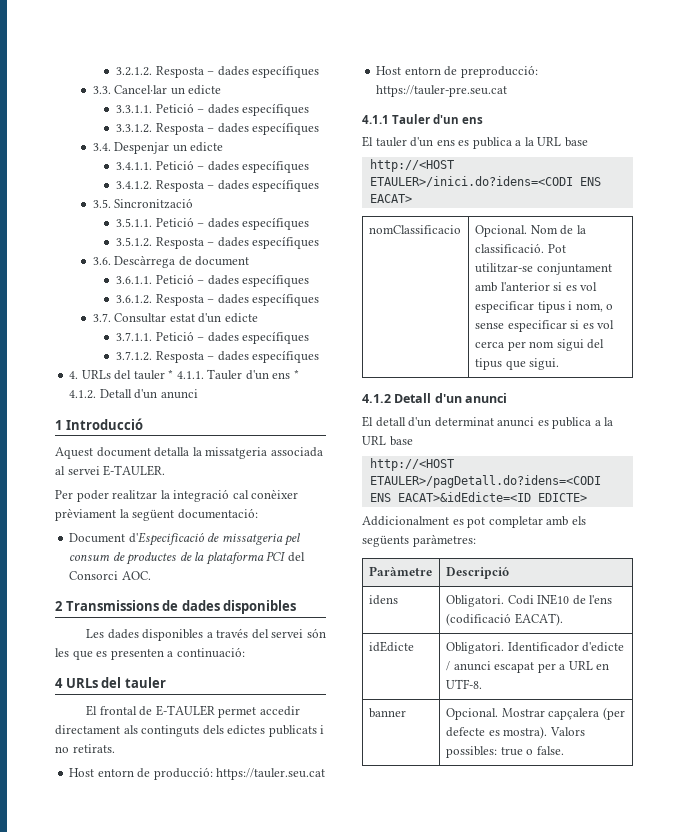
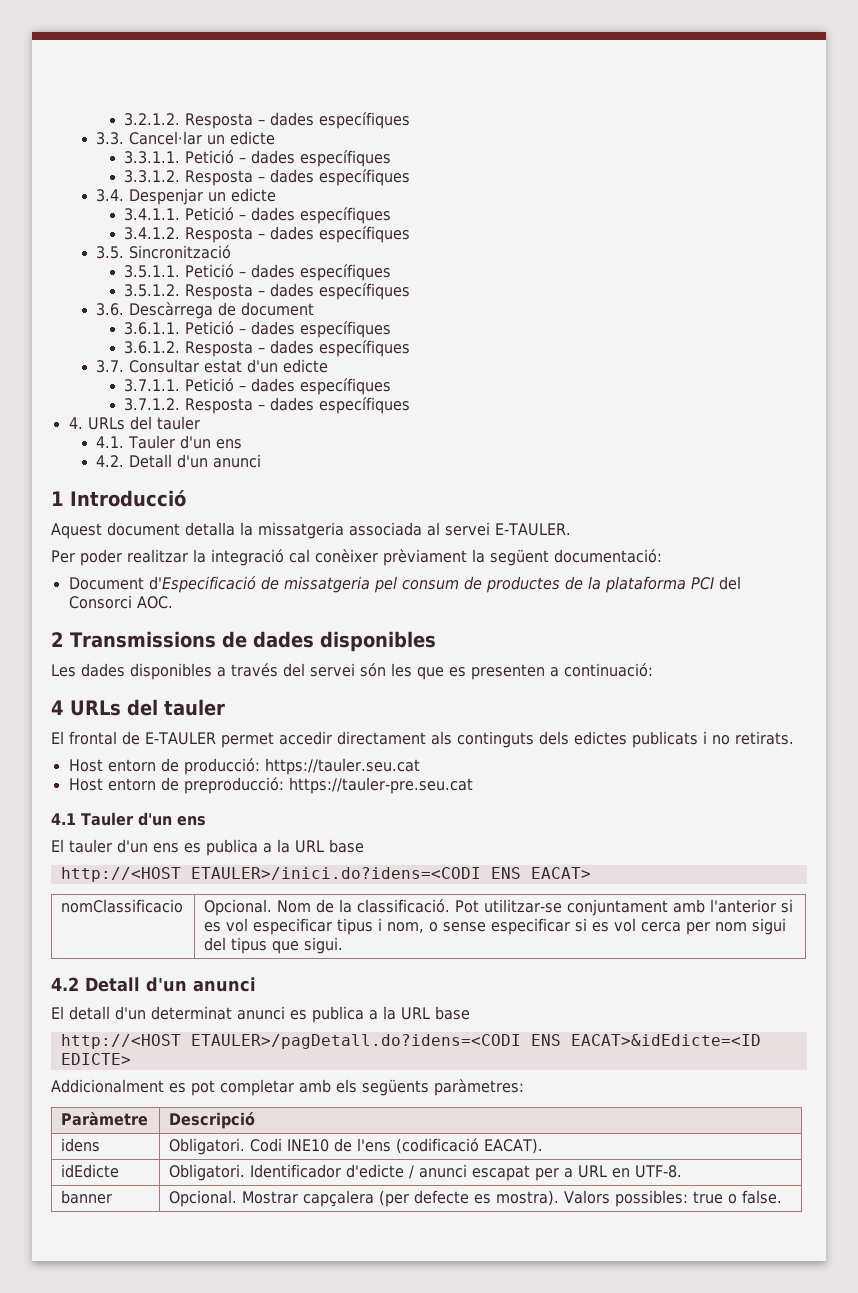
[168,369,299,380] [69,390,97,399] * 4.1.1. Tauler d'un ens * 4.1.2. -> [96,435,243,449] [96,455,125,467] // 4.1. Tauler d'un ens // 4.2.
[362,115,389,124] 4.1.1 -> [51,813,76,825] 4.1
[362,394,391,403] 4.1.2 -> [51,977,79,991] 4.2

